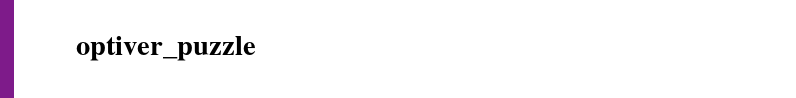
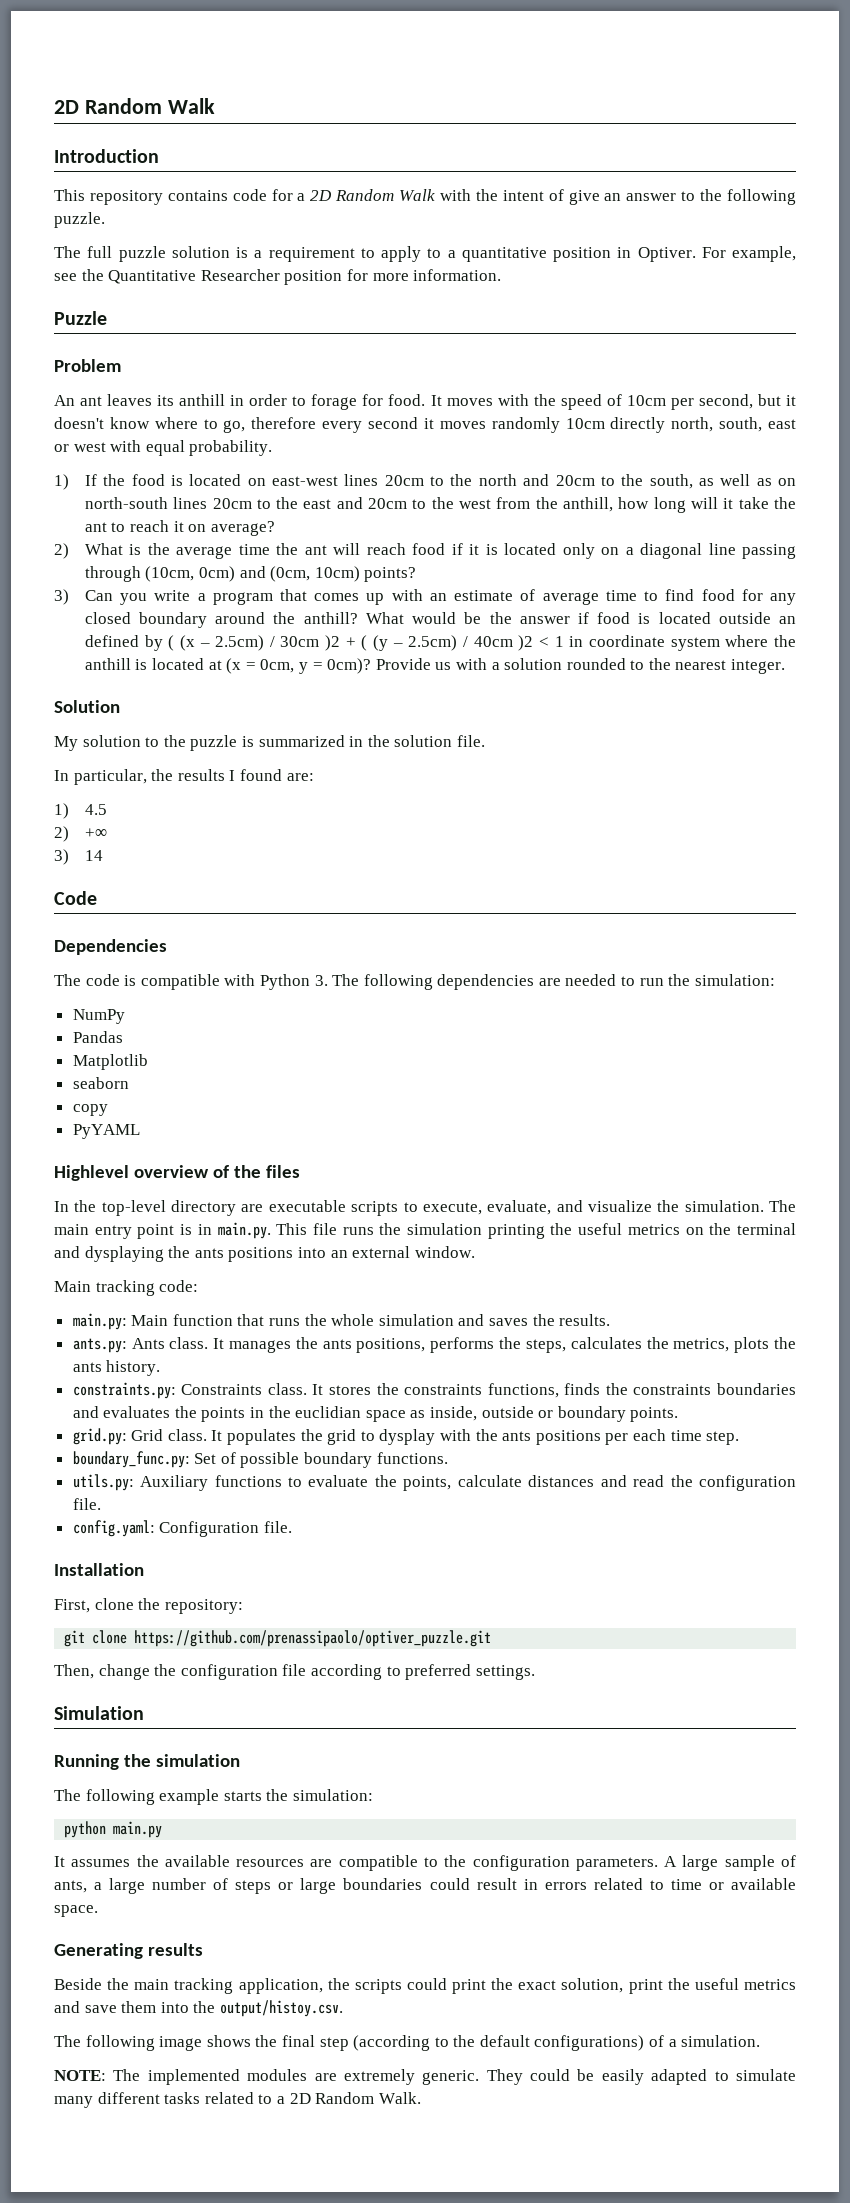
[76,36,256,61] optiver_puzzle -> [54,98,215,114] [54,149,159,163] [54,189,797,205] [54,212,105,228] [54,246,796,262] [54,269,502,285] [54,311,107,325] [54,359,121,372] [54,394,796,410] [54,417,797,433] [54,440,273,456] [54,474,796,490] [84,497,796,513] [84,520,275,536] [54,543,796,559] [84,566,417,582] [54,589,797,605] [84,612,796,628] [84,635,796,651] [84,658,786,674] [54,700,120,713] [54,735,485,751] [54,769,314,785] [54,803,107,819] [54,826,107,842] [54,849,103,865] [54,891,97,905] [54,939,167,955] [54,974,775,990] [72,1009,125,1024] [72,1031,123,1043] [72,1054,148,1070] [72,1077,129,1089] [72,1104,108,1116] [72,1124,140,1139] [54,1165,300,1181] [54,1200,796,1216] [54,1222,796,1239] [54,1246,475,1262] [54,1280,199,1296] [72,1313,611,1330] [72,1337,797,1353] [72,1360,161,1376] [72,1382,797,1399] [72,1406,679,1422] [72,1428,740,1445] [72,1451,448,1468] [72,1474,796,1491] [72,1498,101,1510] [72,1520,292,1537] [54,1563,144,1576] [54,1598,243,1614] [64,1630,492,1647] [54,1664,535,1680] [54,1706,144,1720] [54,1754,240,1770] [54,1789,373,1805] [64,1821,163,1838] [54,1855,797,1871] [54,1878,796,1894] [54,1905,98,1917] [54,1943,203,1959] [54,1978,796,1994] [54,2000,343,2017] [54,2035,761,2051] [54,2069,796,2085] [54,2092,421,2108] 2D Random Walk // Introduction // This repository contains code for a 2D Random Walk with the intent of give an answer to the following puzzle. // The full puzzle solution is a requirement to apply to a quantitative position in Optiver. For example, see the Quantitative Researcher position for more information. // Puzzle // Problem // An ant leaves its anthill in order to forage for food. It moves with the speed of 10cm per second, but it doesn't know where to go, therefore every second it moves randomly 10cm directly north, south, east or west with equal probability. // 1) If the food is located on east-west lines 20cm to the north and 20cm to the south, as well as on north-south lines 20cm to the east and 20cm to the west from the anthill, how long will it take the ant to reach it on average? // 2) What is the average time the ant will reach food if it is located only on a diagonal line passing through (10cm, 0cm) and (0cm, 10cm) points? // 3) Can you write a program that comes up with an estimate of average time to find food for any closed boundary around the anthill? What would be the answer if food is located outside an defined by ( (x – 2.5cm) / 30cm )2 + ( (y – 2.5cm) / 40cm )2 < 1 in coordinate system where the anthill is located at (x = 0cm, y = 0cm)? Provide us with a solution rounded to the nearest integer. // Solution // My solution to the puzzle is summarized in the solution file. // In particular, the results I found are: // 1) 4.5 // 2) +∞ // 3) 14 // Code // Dependencies // The code is compatible with Python 3. The following dependencies are needed to run the simulation: // NumPy // Pandas // Matplotlib // seaborn // copy // PyYAML // Highlevel overview of the files // In the top-level directory are executable scripts to execute, evaluate, and visualize the simulation. The main entry point is in main.py. This file runs the simulation printing the useful metrics on the terminal and dysplaying the ants positions into an external window. // Main tracking code: // main.py: Main function that runs the whole simulation and saves the results. // ants.py: Ants class. It manages the ants positions, performs the steps, calculates the metrics, plots the ants history. // constraints.py: Constraints class. It stores the constraints functions, finds the constraints boundaries and evaluates the points in the euclidian space as inside, outside or boundary points. // grid.py: Grid class. It populates the grid to dysplay with the ants positions per each time step. // boundary_func.py: Set of possible boundary functions. // utils.py: Auxiliary functions to evaluate the points, calculate distances and read the configuration file. // config.yaml: Configuration file. // Installation // First, clone the repository: // git clone https://github.com/prenassipaolo/optiver_puzzle.git // Then, change the configuration file according to preferred settings. // Simulation // Running the simulation // The following example starts the simulation: // python main.py // It assumes the available resources are compatible to the configuration parameters. A large sample of ants, a large number of steps or large boundaries could result in errors related to time or available space. // Generating results // Beside the main tracking application, the scripts could print the exact solution, print the useful metrics and save them into the output/histoy.csv. // The following image shows the final step (according to the default configurations) of a simulation. // NOTE: The implemented modules are extremely generic. They could be easily adapted to simulate many different tasks related to a 2D Random Walk.

